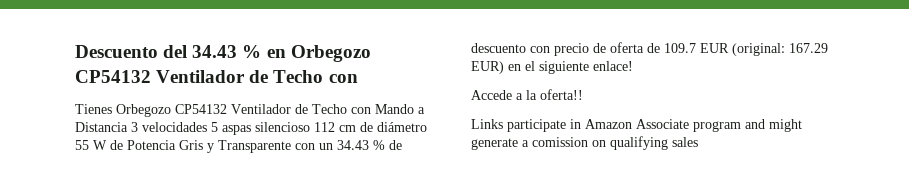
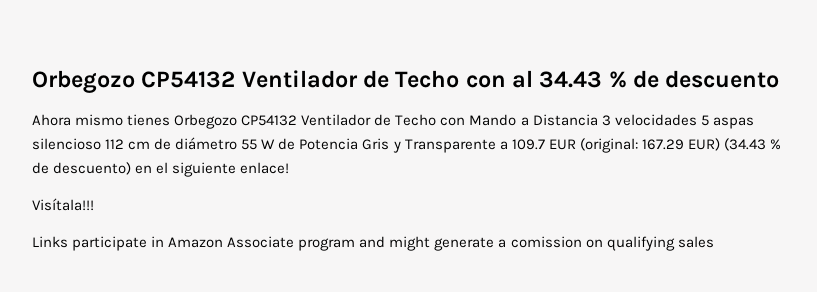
[75,45,371,62] [75,70,358,83] [75,104,112,114] Descuento del 34.43 % en Orbegozo CP54132 Ventilador de Techo con // Tienes -> [32,70,780,93] [32,114,171,126] Orbegozo CP54132 Ventilador de Techo con al 34.43 % de descuento // Ahora mismo tienes
[295,140,402,150] [471,42,660,56] con un 34.43 % de descuento con precio de oferta de -> [499,141,508,150] a
(504, 67) none -> [723,138,781,151] [32,162,132,175] (34.43 % de descuento)
[471,89,583,100] Accede a la oferta!! -> [32,198,94,211] Visítala!!!

